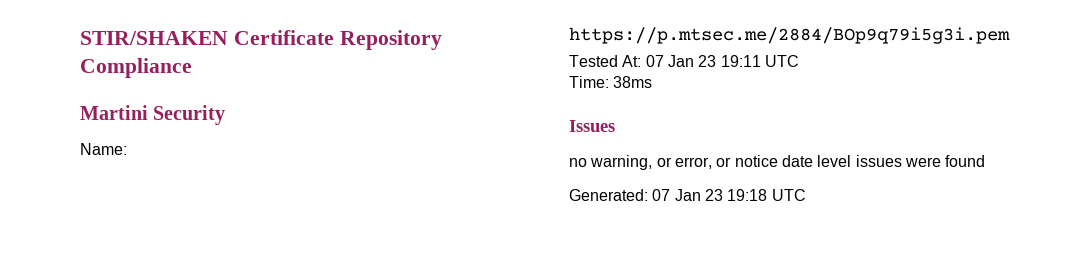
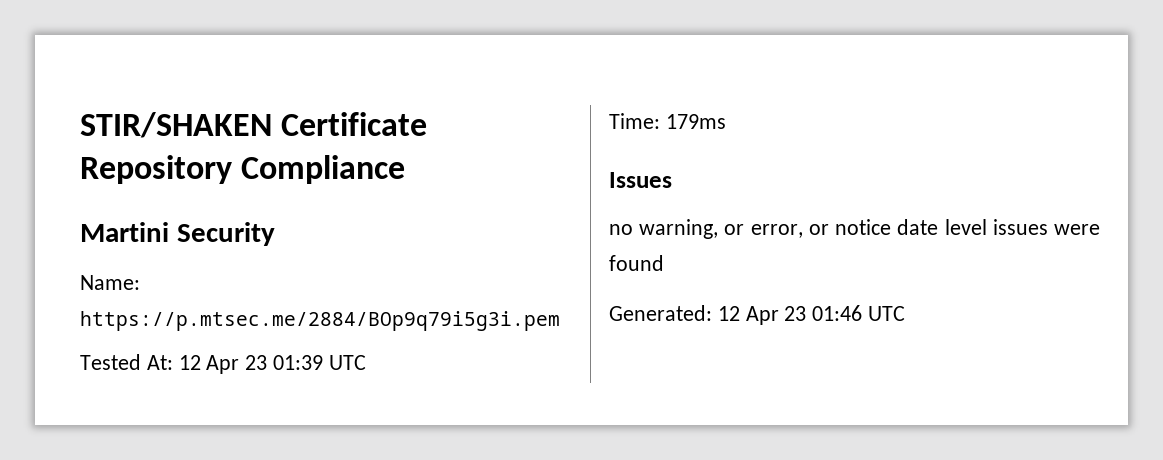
[645,55,761,67] 07 Jan 23 19:11 -> [178,355,324,374] 12 Apr 23 01:39
[613,76,653,88] 38ms -> [665,114,726,129] 179ms
[652,189,768,201] 07 Jan 23 19:18 -> [717,305,863,325] 12 Apr 23 01:46

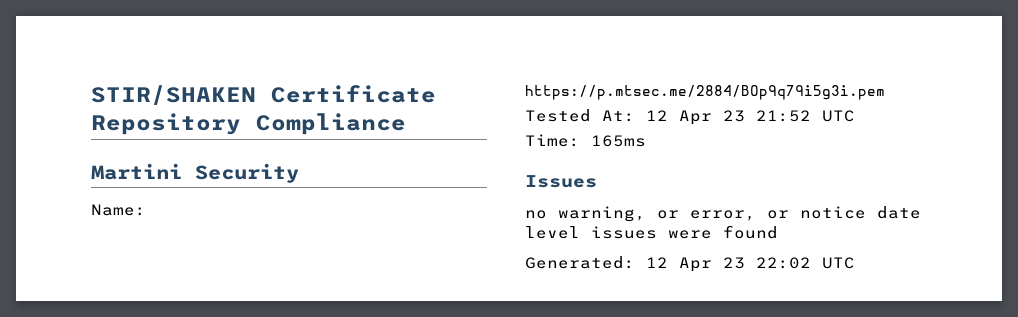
[273,355,324,370] 01:39 -> [756,110,811,122] 21:52
[665,114,726,129] 179ms -> [591,135,646,147] 165ms
[812,305,863,321] 01:46 -> [756,257,811,269] 22:02

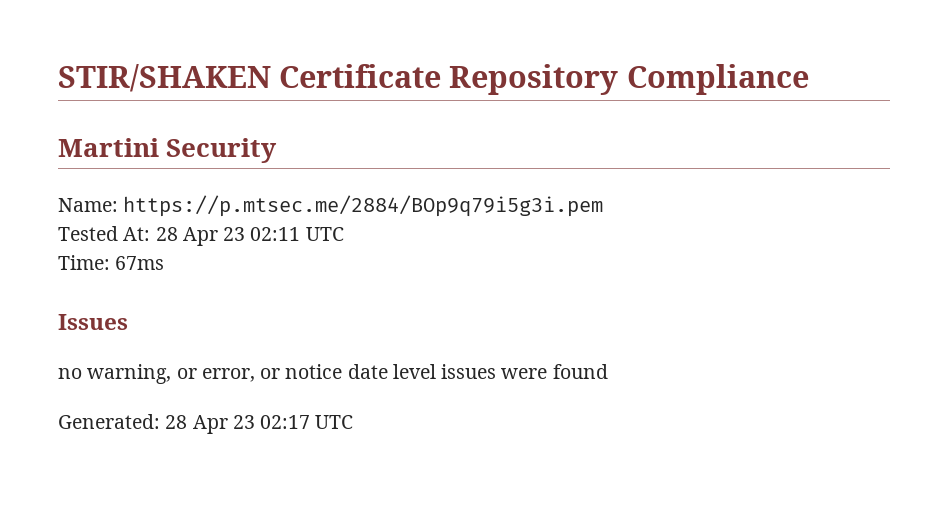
[646,110,811,125] 12 Apr 23 21:52 -> [155,227,301,246] 28 Apr 23 02:11
[591,135,646,147] 165ms -> [115,256,165,270] 67ms
[646,257,811,272] 12 Apr 23 22:02 -> [165,415,311,434] 28 Apr 23 02:17

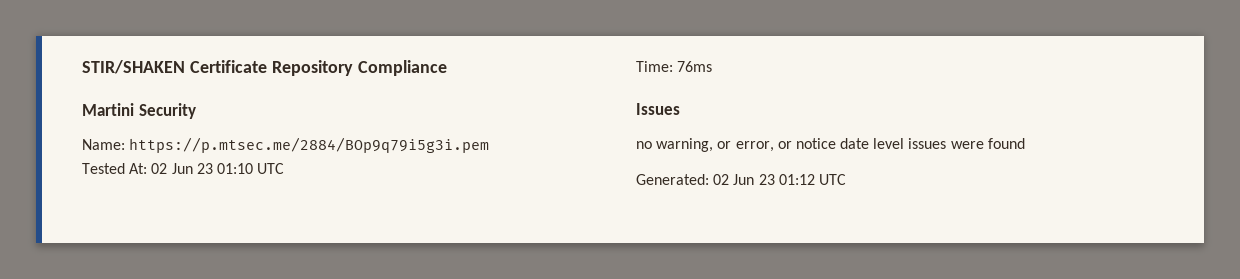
[155,227,301,246] 28 Apr 23 02:11 -> [151,163,253,174] 02 Jun 23 01:10
[115,256,165,270] 67ms -> [677,61,713,72] 76ms
[165,415,311,434] 28 Apr 23 02:17 -> [713,174,815,185] 02 Jun 23 01:12

